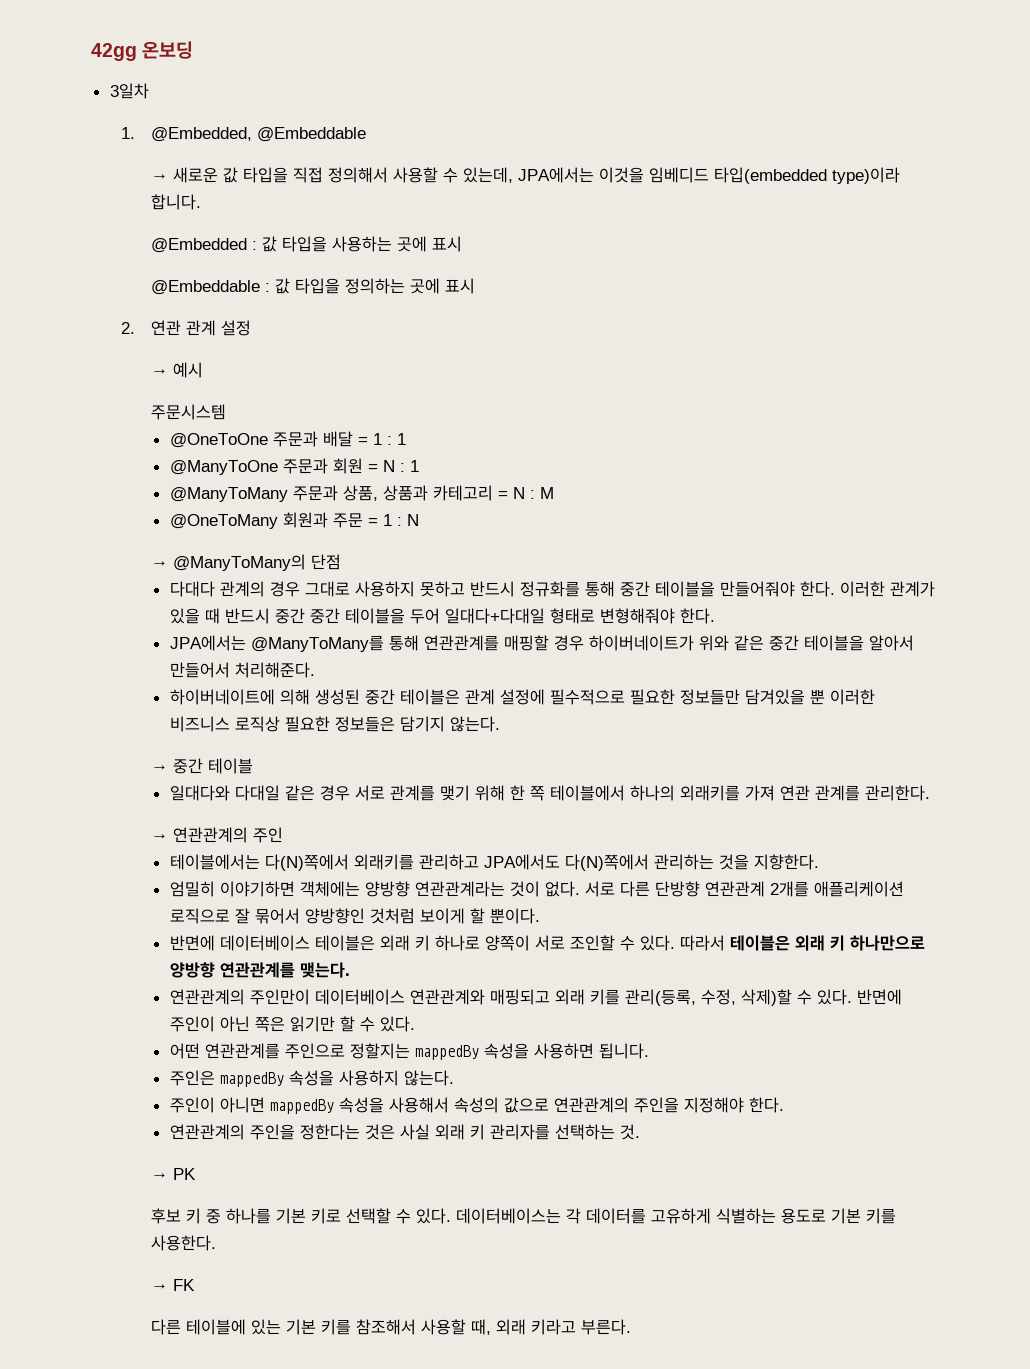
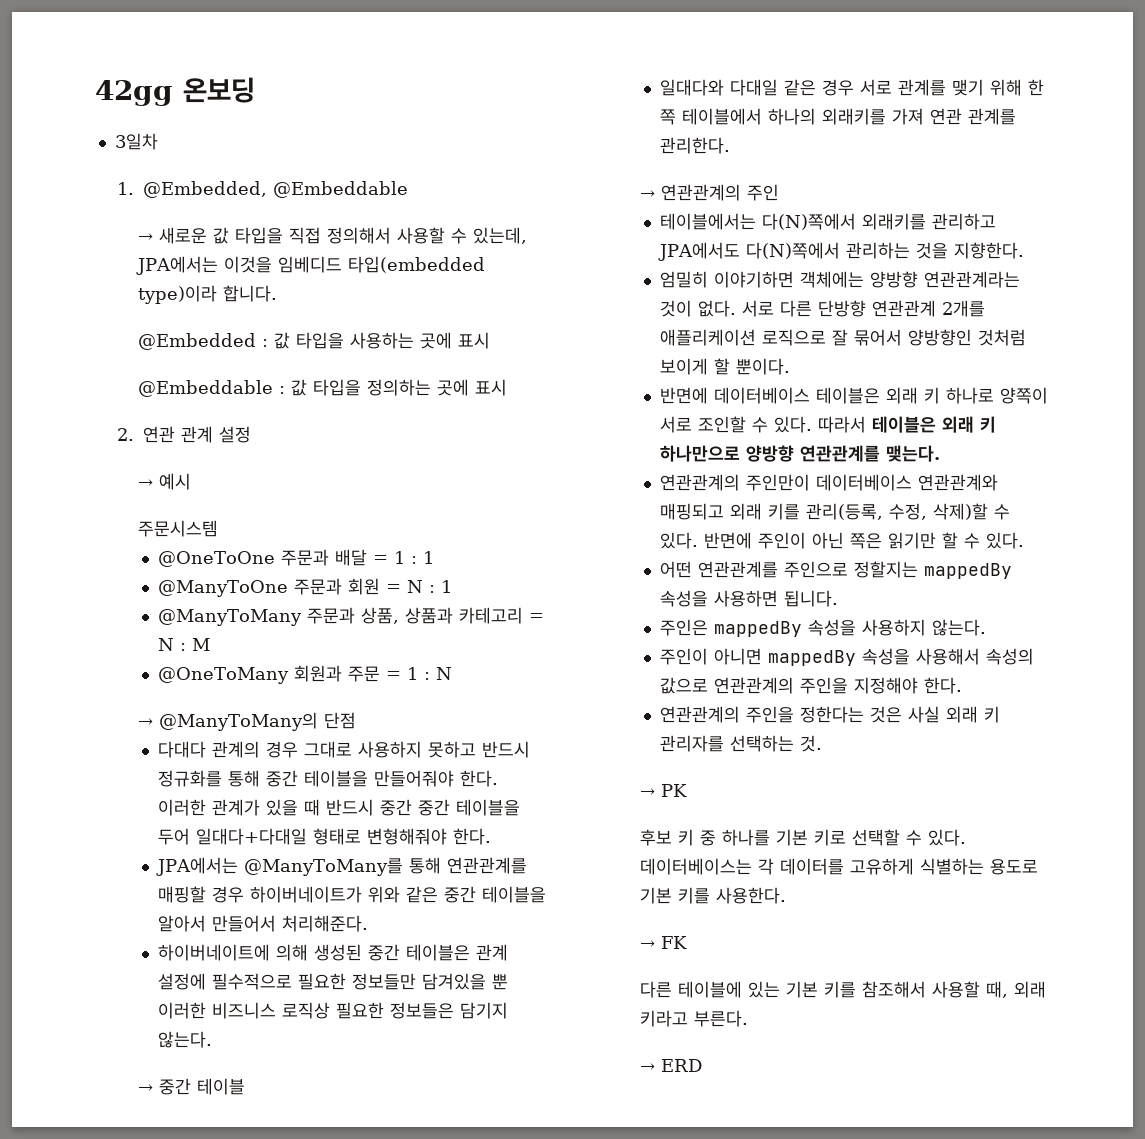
(632, 1327) none -> [640,1059,703,1072] // → ERD

